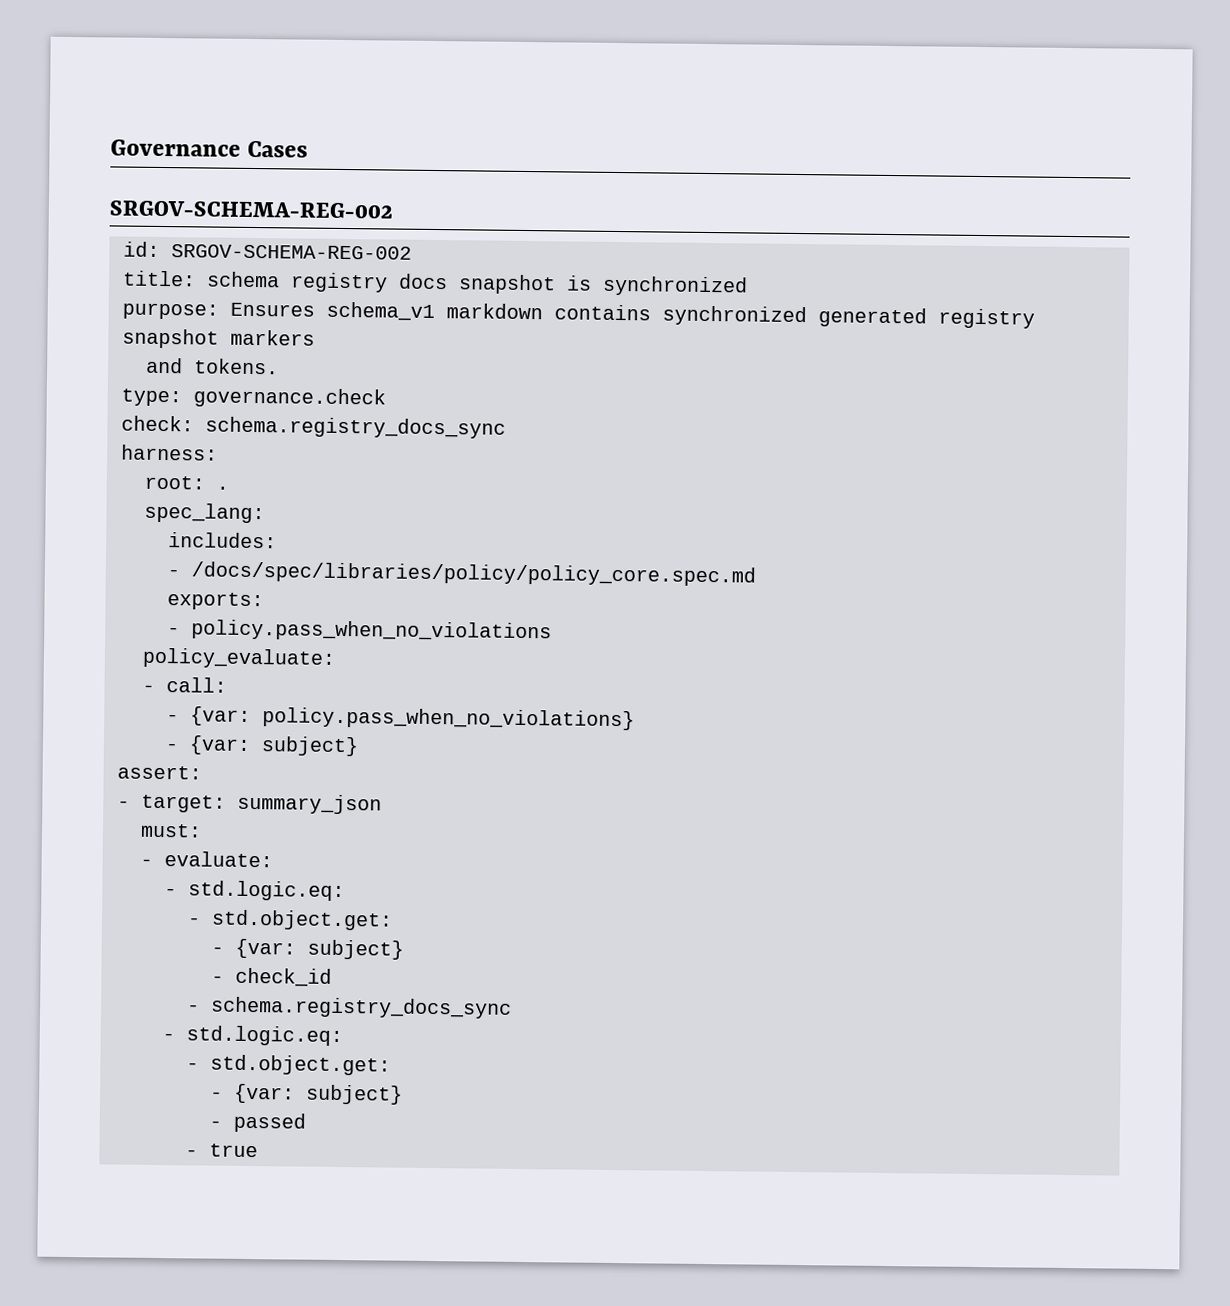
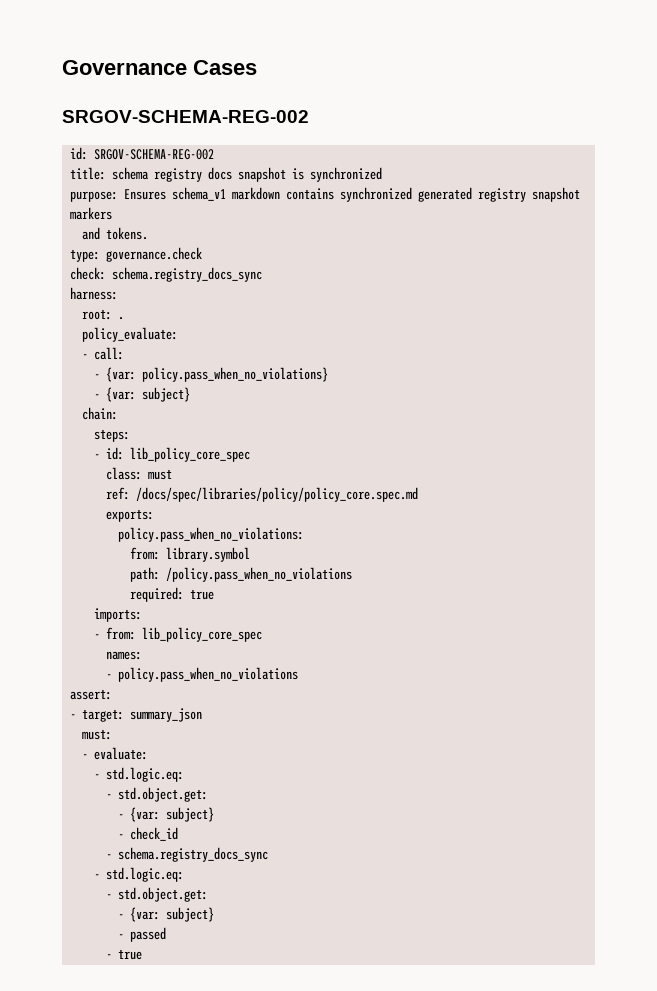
[143,502,265,524] [167,532,277,549] [166,561,756,587] [166,592,264,611] [166,619,552,643] // spec_lang: // includes: // - /docs/spec/libraries/policy/policy_core.spec.md // exports: // - policy.pass_when_no_violations -> (125, 318) none
(359, 746) none -> [82,407,119,420] [94,429,131,442] [94,447,251,462] [106,467,173,480] [106,487,419,502] [106,509,155,522] [118,527,305,542] [130,547,251,562] [130,567,353,582] [130,587,215,602] [94,608,143,622] [94,627,263,642] [106,651,143,660] [106,667,299,682] // chain: // steps: // - id: lib_policy_core_spec // class: must // ref: /docs/spec/libraries/policy/policy_core.spec.md // exports: // policy.pass_when_no_violations: // from: library.symbol // path: /policy.pass_when_no_violations // required: true // imports: // - from: lib_policy_core_spec // names: // - policy.pass_when_no_violations

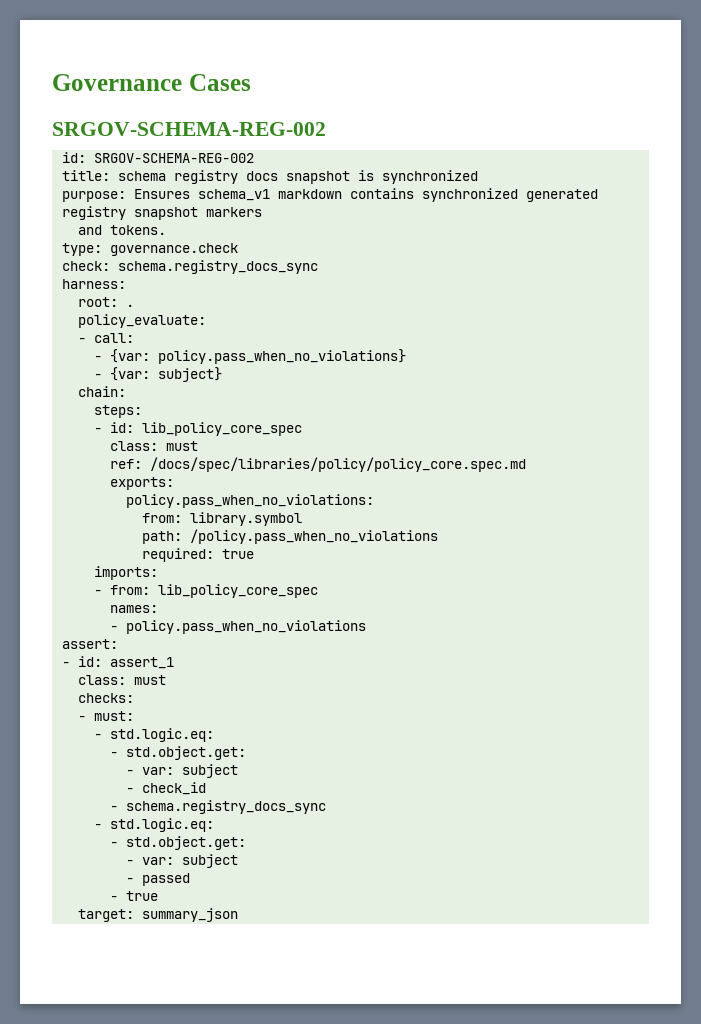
[82,708,203,722] [82,729,113,740] [82,747,149,760] [94,767,185,782] [106,787,209,802] [118,807,215,822] target: summary_json // must: // - evaluate: // - std.logic.eq: // - std.object.get: // - {var: subject} -> [77,656,174,669] [77,675,166,685] [77,693,134,703] [77,711,134,721] [93,728,214,742] [109,746,246,760] [125,764,238,778] id: assert_1 // class: must // checks: // - must: // - std.logic.eq: // - std.object.get: // - var: subject
[130,907,215,922] {var: subject} -> [141,854,238,868] var: subject
(143, 954) none -> [77,908,238,922] // target: summary_json

